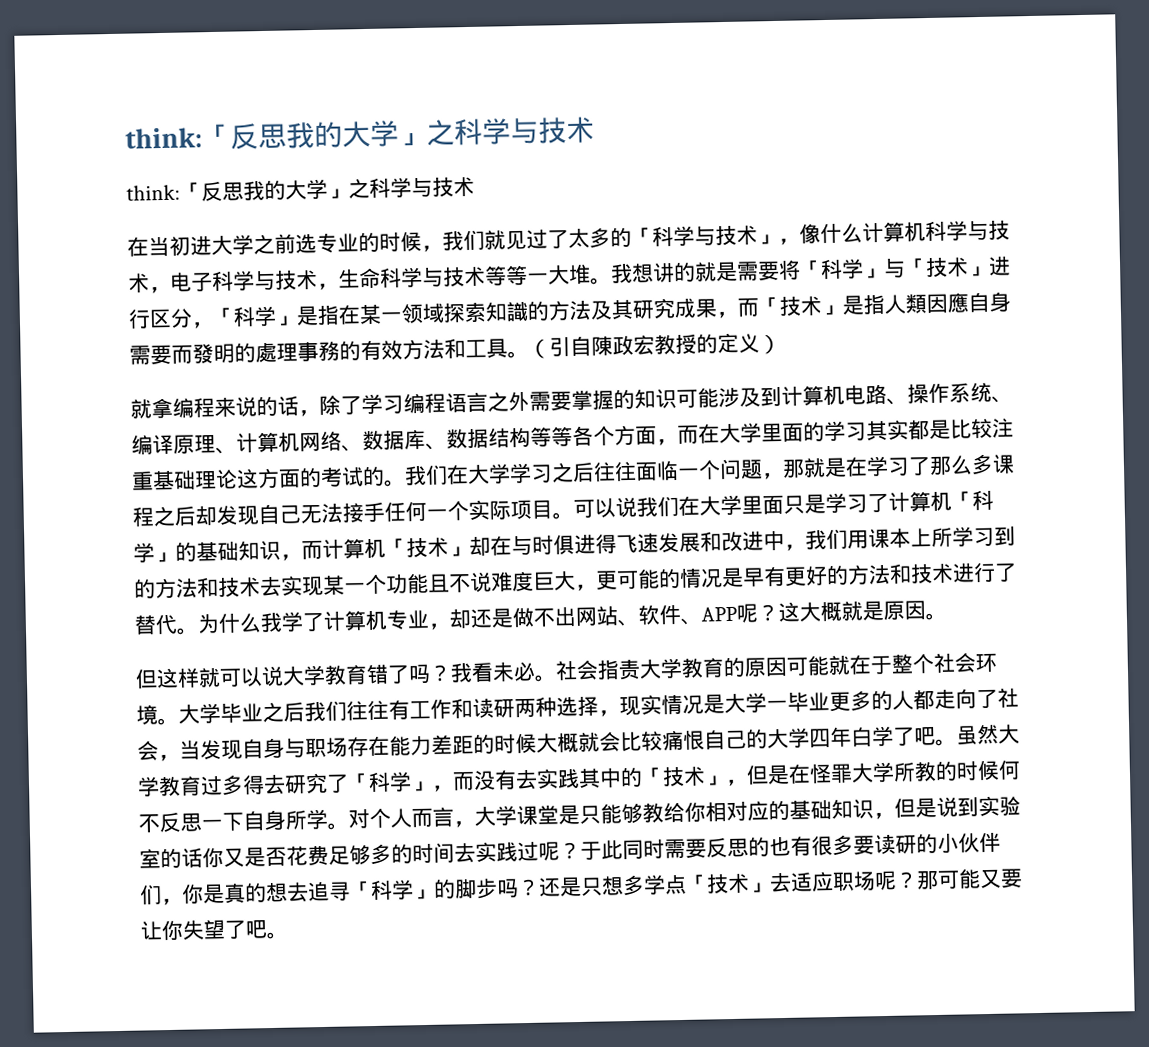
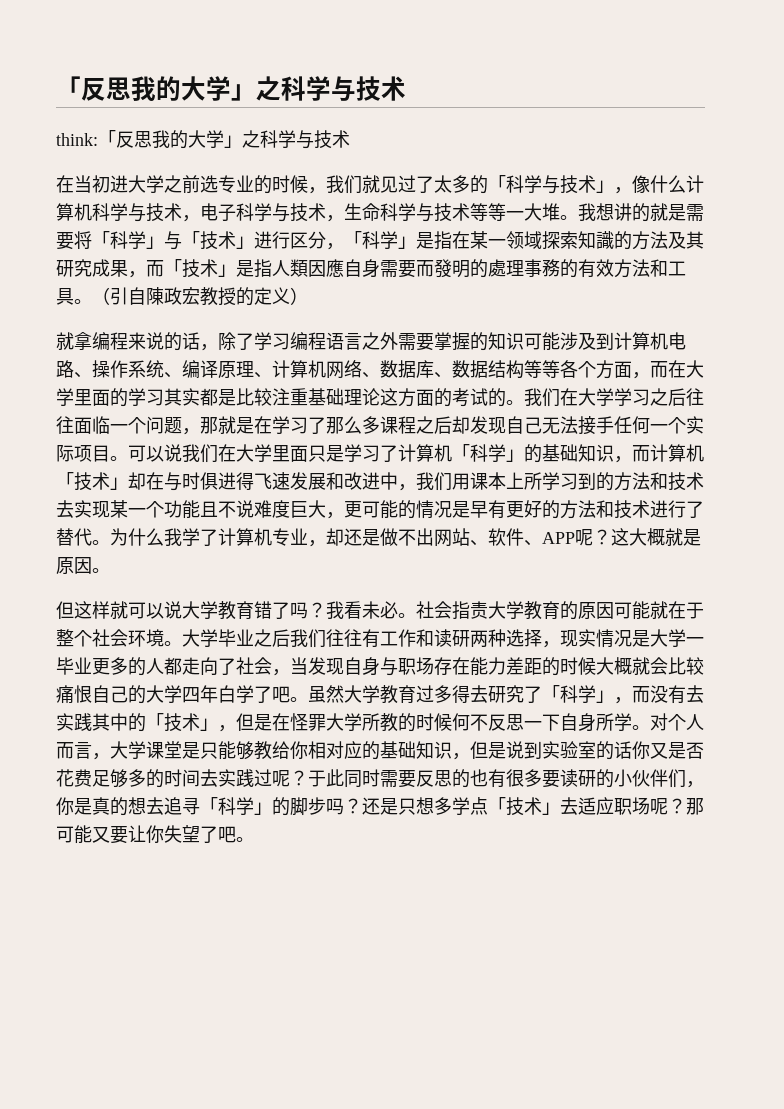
[125,127,203,149] think: -> (56, 87) none

